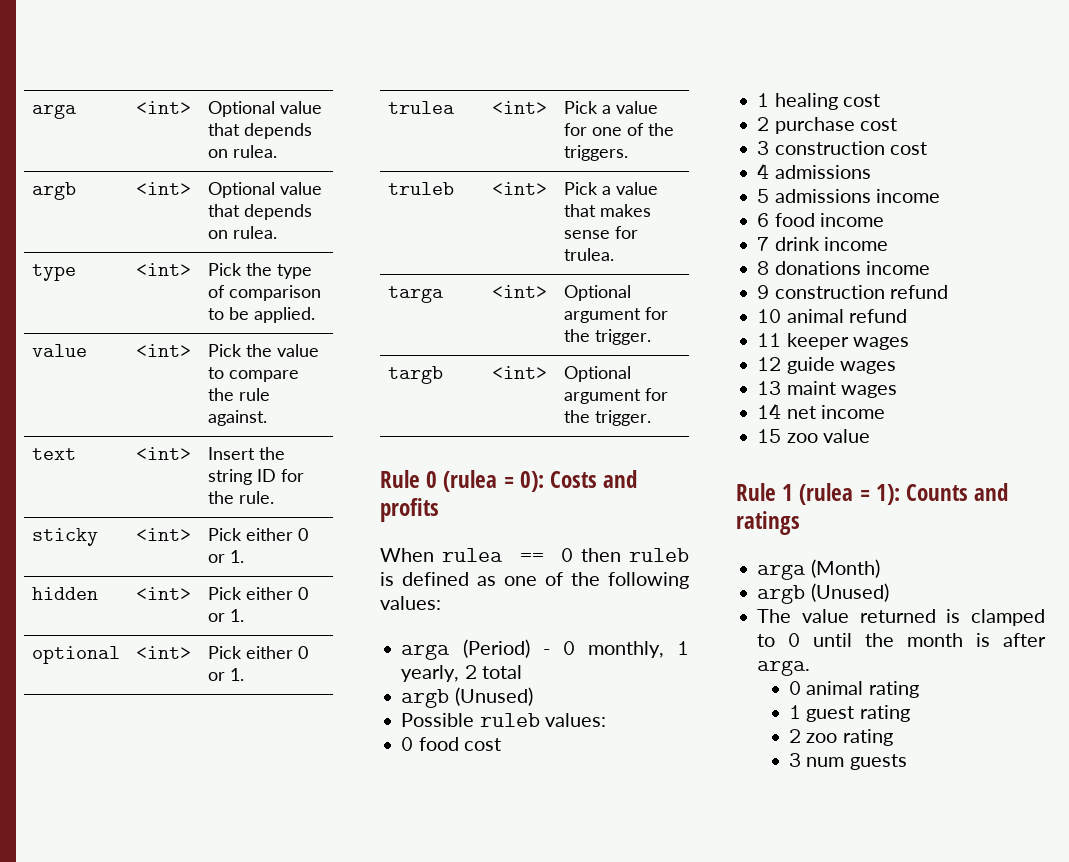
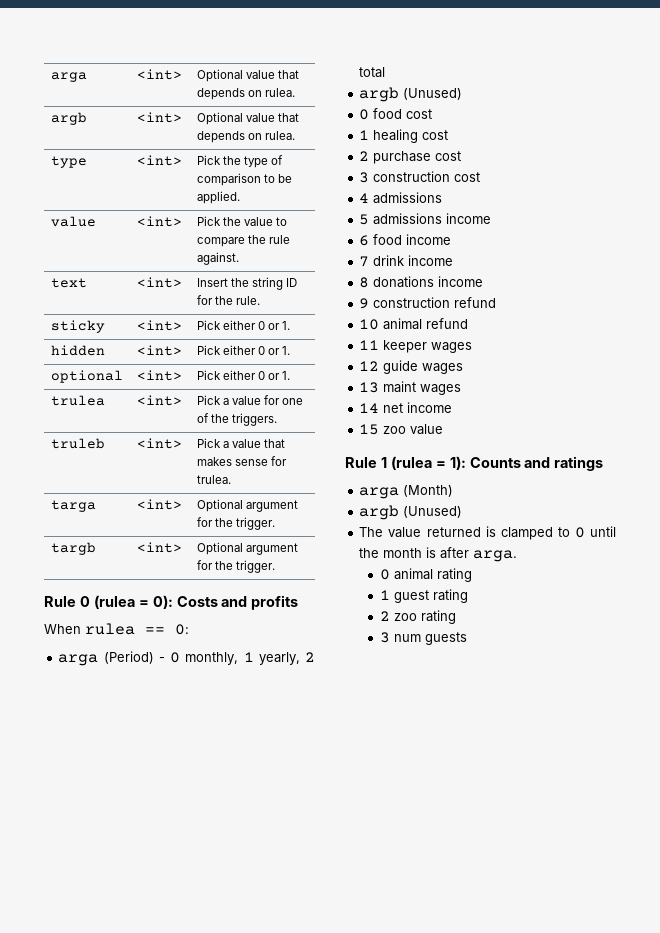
[561,548,689,562] [380,572,689,589] [380,596,441,610] 0 then ruleb is defined as one of the following values: -> [175,624,189,635] 0:
[401,713,606,727] // Possible ruleb values: -> (463, 94) none

